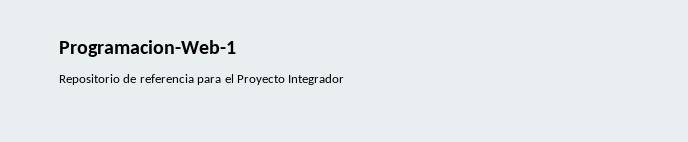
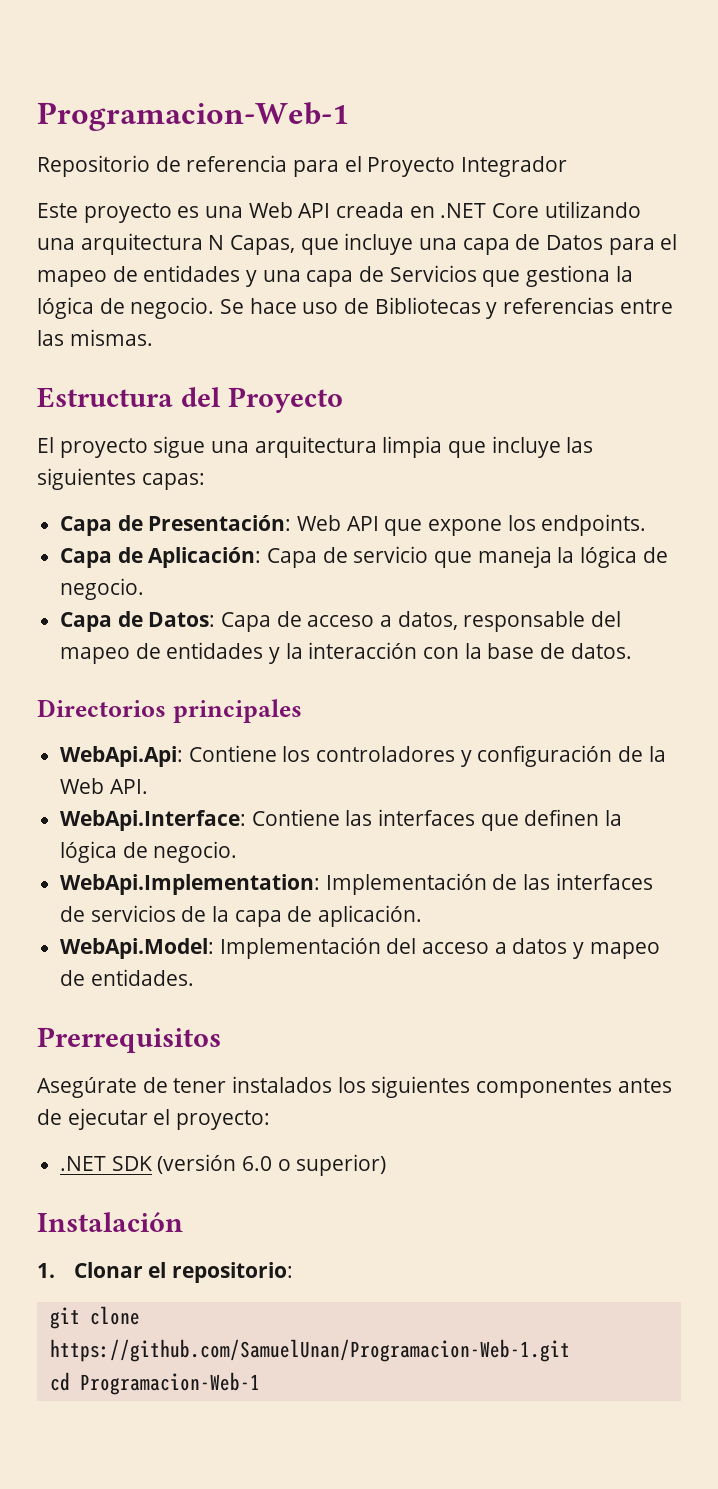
(345, 79) none -> [37,201,641,223] [37,233,678,255] [37,265,633,287] [37,297,673,319] [37,329,153,346] [37,387,343,413] [37,436,594,458] [37,468,205,490] [60,514,647,536] [60,546,668,568] [60,578,145,600] [60,611,622,632] [60,642,632,664] [37,699,302,723] [60,745,666,767] [60,778,148,794] [60,809,623,831] [60,841,238,863] [60,873,653,895] [60,905,423,927] [60,937,660,959] [60,969,194,986] [37,1027,221,1053] [37,1076,672,1098] [37,1108,271,1130] [60,1154,387,1176] [37,1212,183,1232] [37,1262,293,1283] [49,1306,140,1329] [49,1339,570,1362] [49,1372,260,1395] // Este proyecto es una Web API creada en .NET Core utilizando una arquitectura N Capas, que incluye una capa de Datos para el mapeo de entidades y una capa de Servicios que gestiona la lógica de negocio. Se hace uso de Bibliotecas y referencias entre las mismas. // Estructura del Proyecto // El proyecto sigue una arquitectura limpia que incluye las siguientes capas: // Capa de Presentación: Web API que expone los endpoints. // Capa de Aplicación: Capa de servicio que maneja la lógica de negocio. // Capa de Datos: Capa de acceso a datos, responsable del mapeo de entidades y la interacción con la base de datos. // Directorios principales // WebApi.Api: Contiene los controladores y configuración de la Web API. // WebApi.Interface: Contiene las interfaces que definen la lógica de negocio. // WebApi.Implementation: Implementación de las interfaces de servicios de la capa de aplicación. // WebApi.Model: Implementación del acceso a datos y mapeo de entidades. // Prerrequisitos // Asegúrate de tener instalados los siguientes componentes antes de ejecutar el proyecto: // .NET SDK (versión 6.0 o superior) // Instalación // 1. Clonar el repositorio: // git clone https://github.com/SamuelUnan/Programacion-Web-1.git // cd Programacion-Web-1

